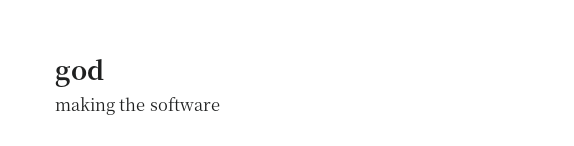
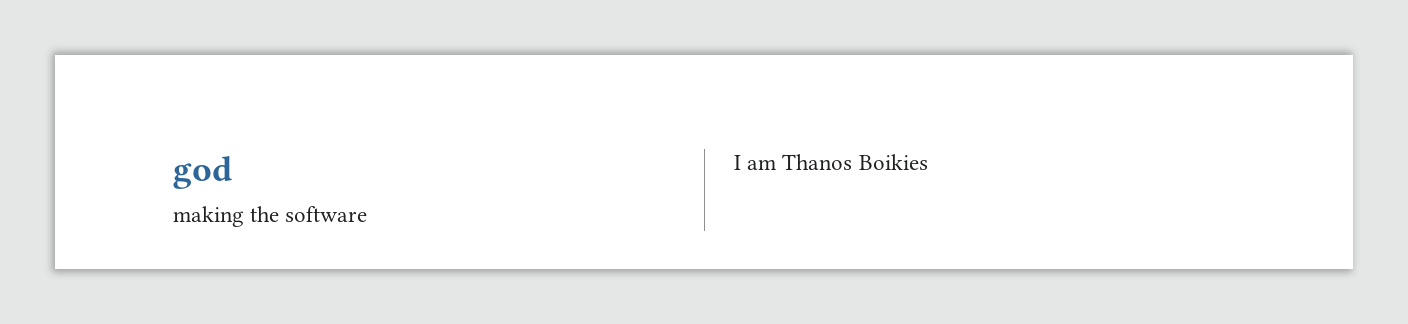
(220, 104) none -> [734,154,928,170] // I am Thanos Boikies

